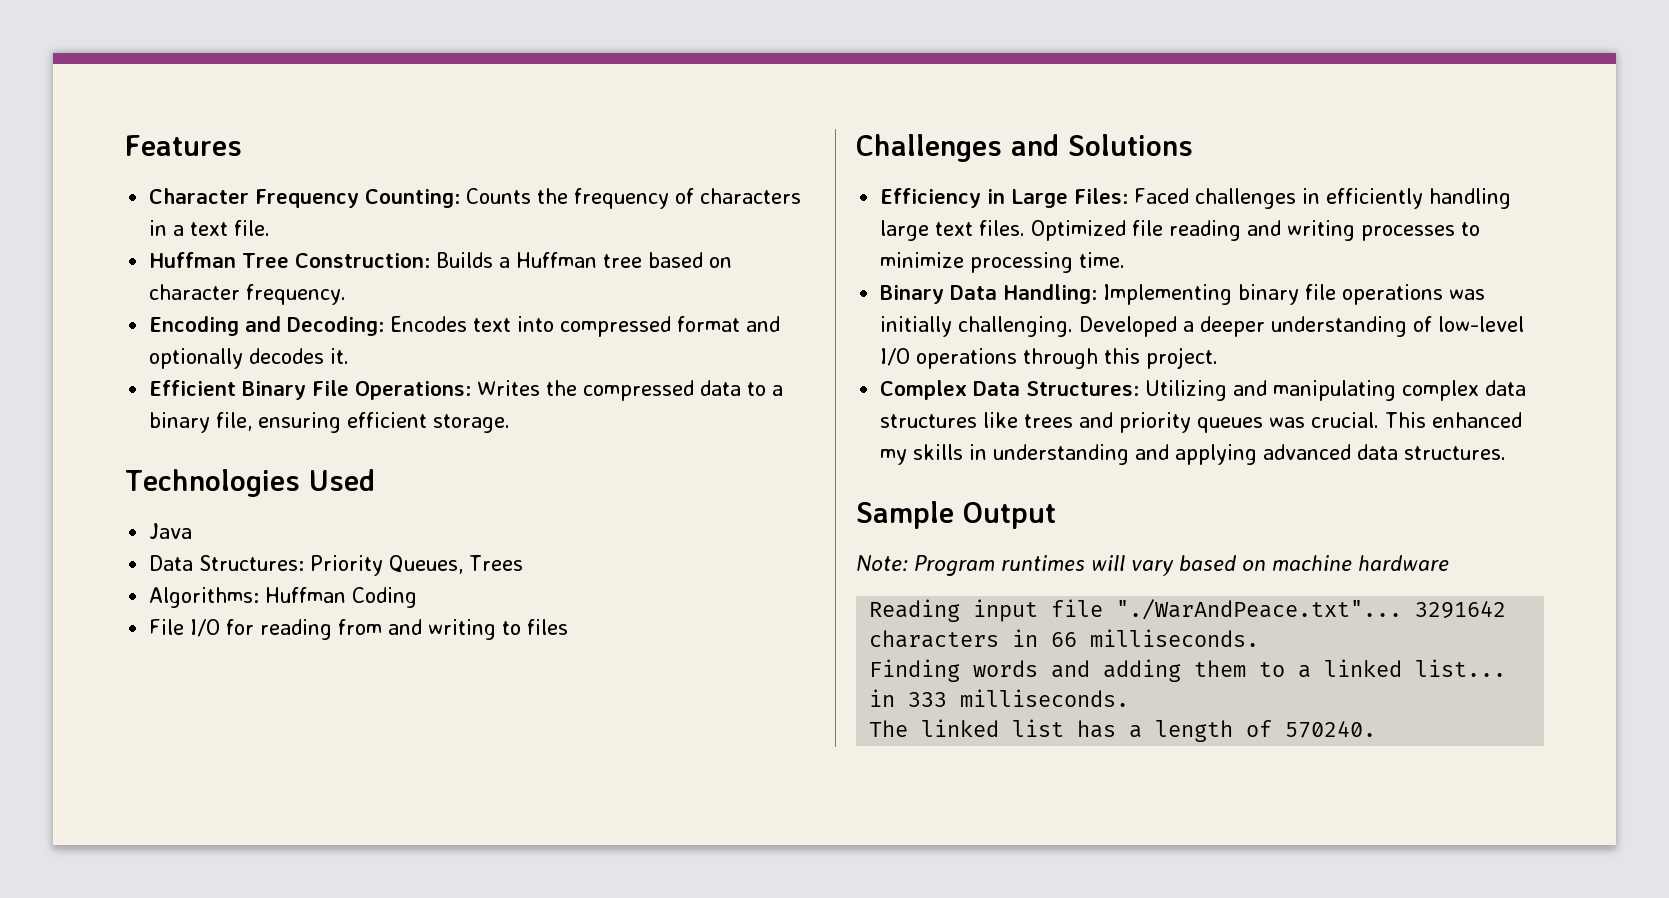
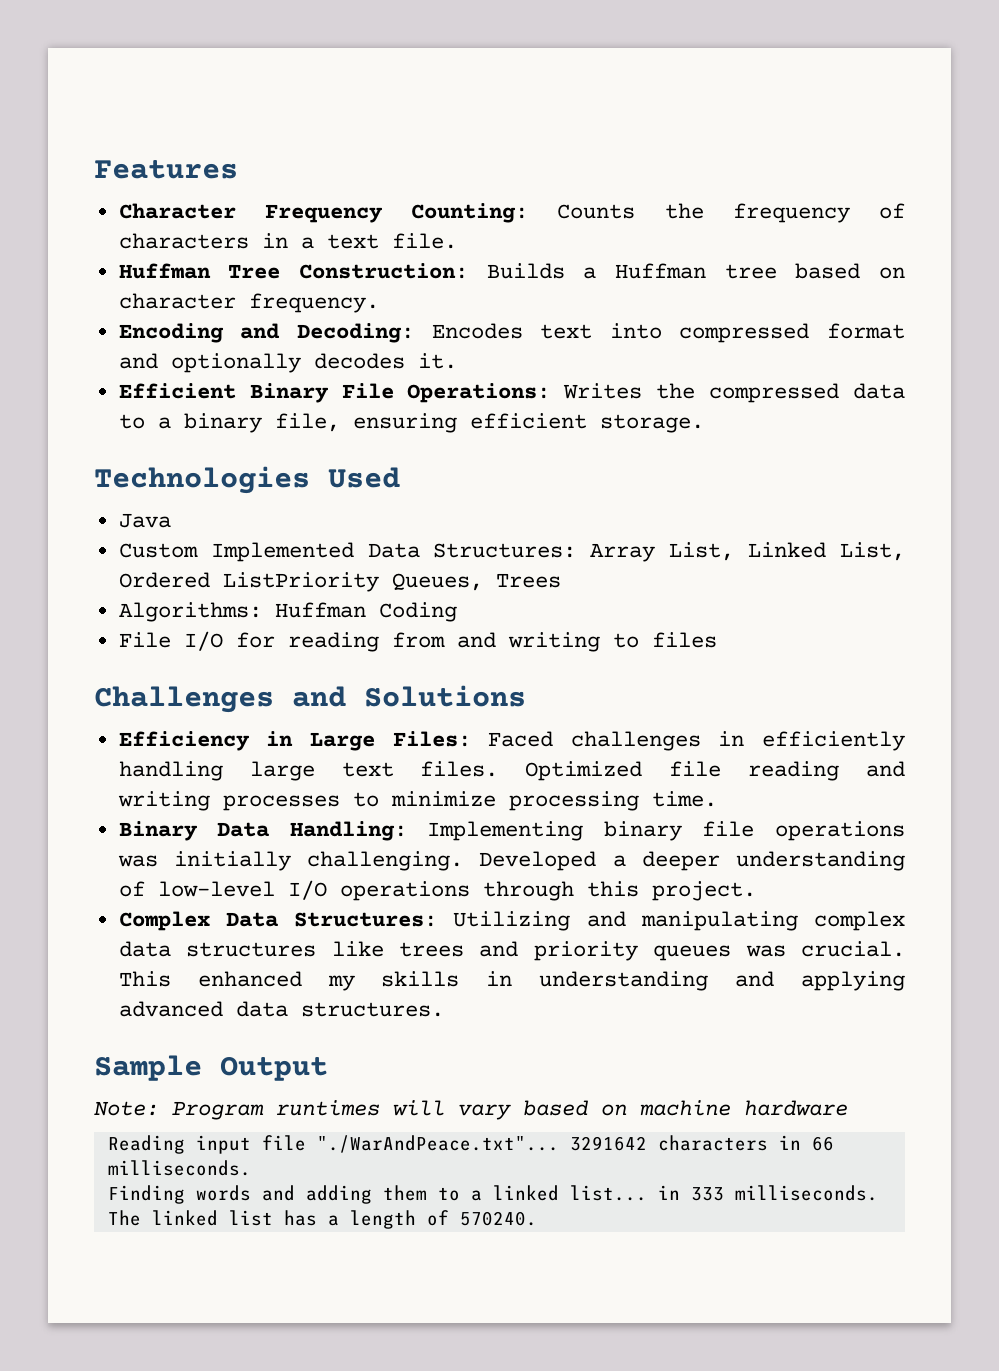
[149,555,384,576] Data Structures: Priority -> [118,542,905,562] [118,572,379,592] Custom Implemented Data Structures: Array List, Linked List, Ordered ListPriority

